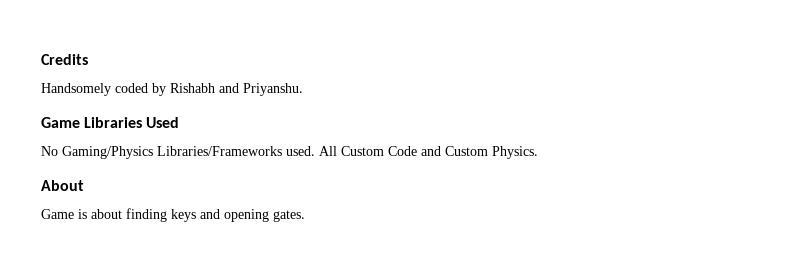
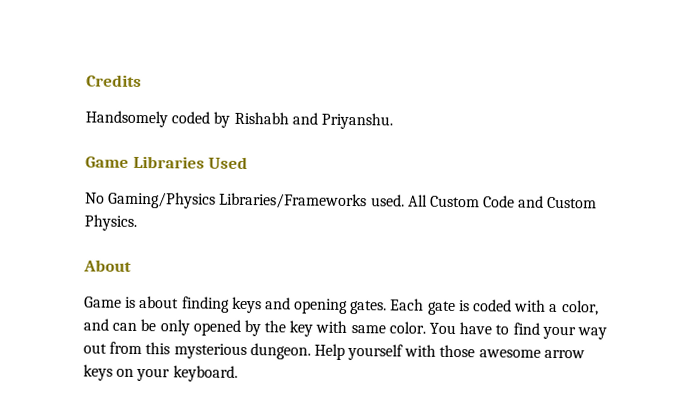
(305, 216) none -> [390,298,599,316] [83,318,607,340] [83,341,585,361] [83,364,238,382] Each gate is coded with a color, and can be only opened by the key with same color. You have to find your way out from this mysterious dungeon. Help yourself with those awesome arrow keys on your keyboard.

